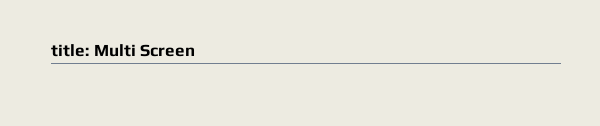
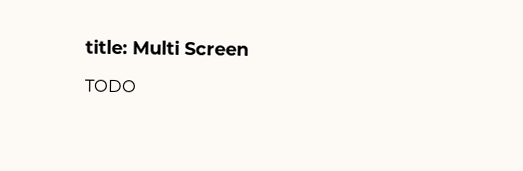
(196, 50) none -> [84,79,137,93] // TODO

